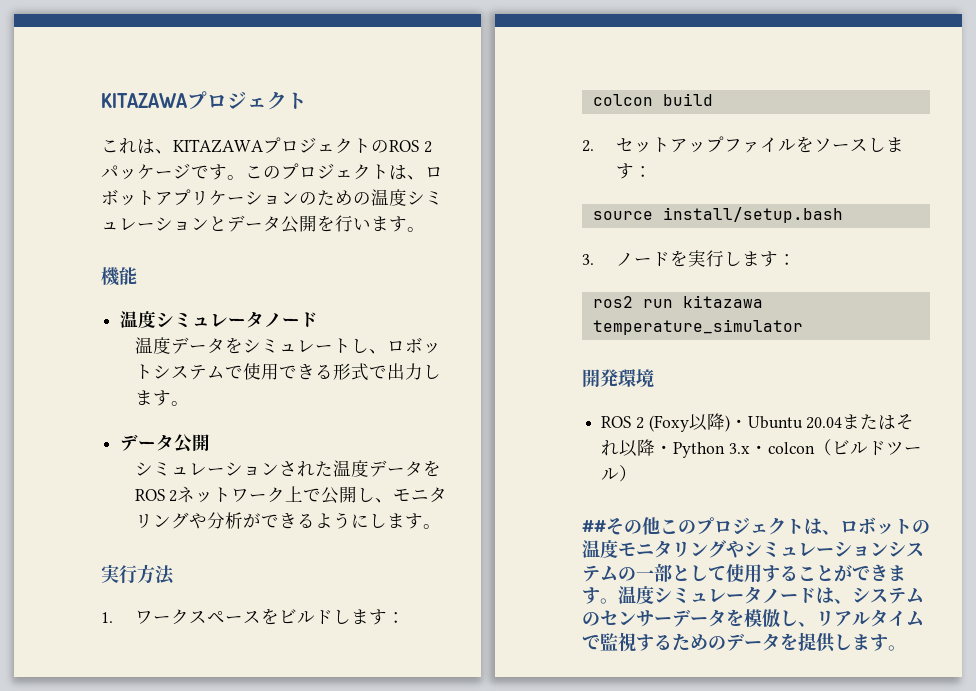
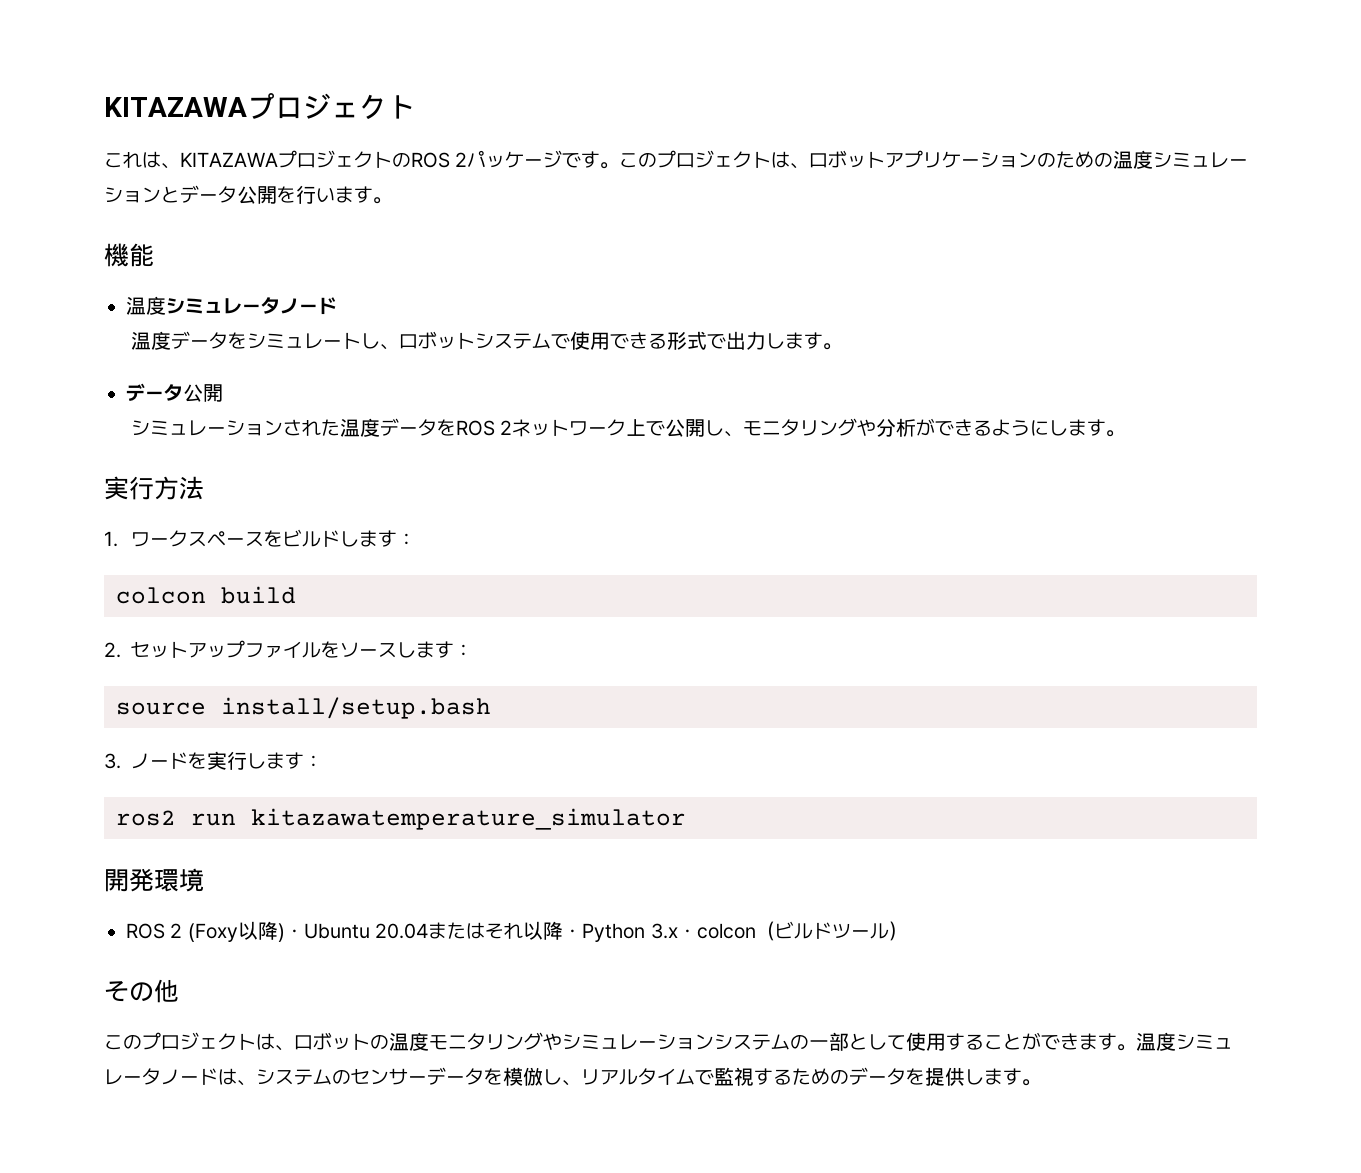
[682,295,763,308] [592,319,803,335] kitazawa temperature_simulator -> [251,808,686,830] kitazawatemperature_simulator
[582,520,606,533] ## -> (908, 931) none
(660, 526) none -> (179, 991) //

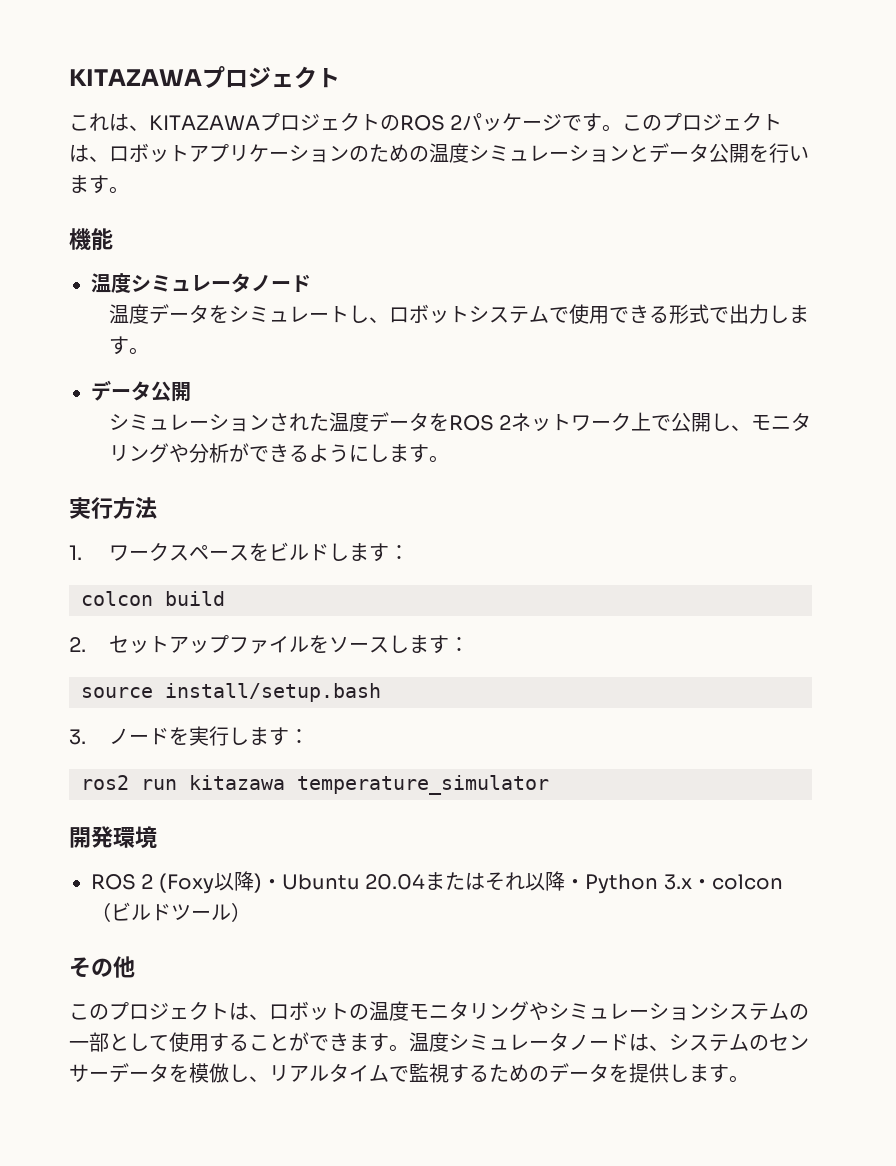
[251,808,686,830] kitazawatemperature_simulator -> [189,775,549,795] kitazawa temperature_simulator

